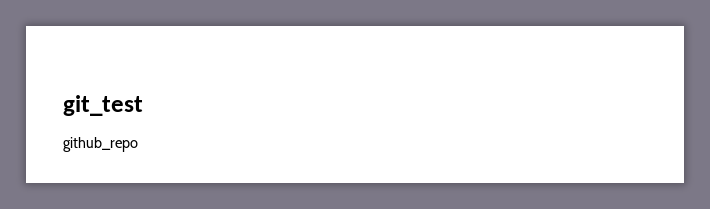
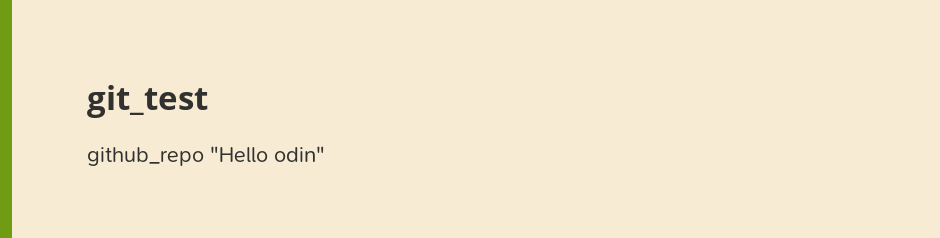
(138, 144) none -> [210,146,325,163] "Hello odin"

